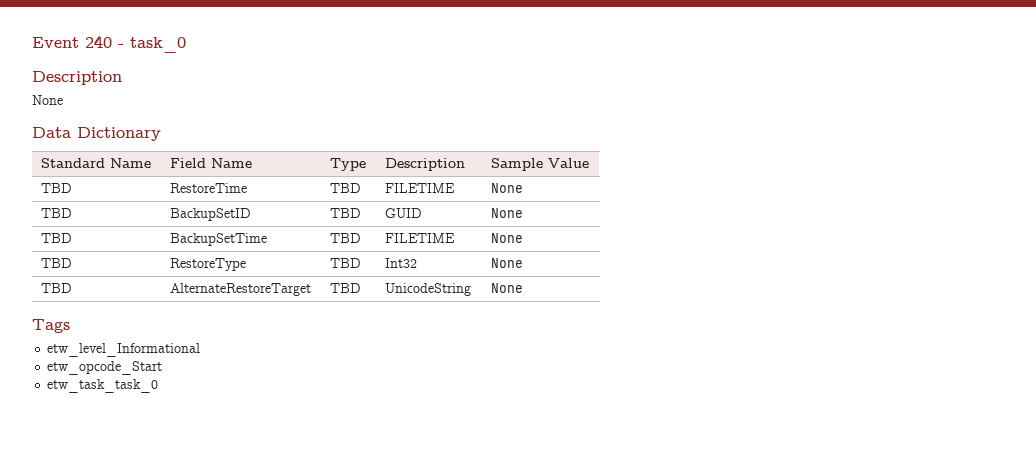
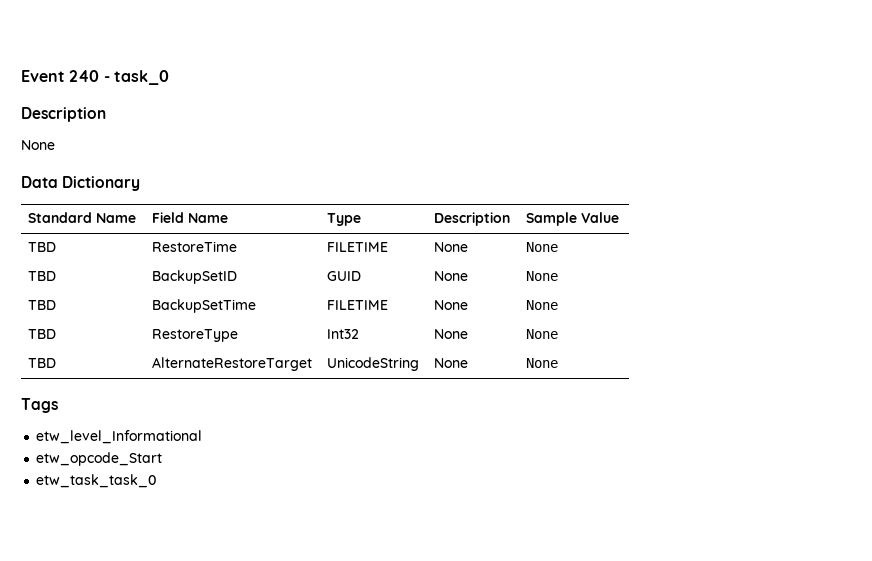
[330,183,362,193] [385,183,456,193] TBD | FILETIME -> [327,242,389,252] [434,242,469,252] FILETIME | None
[330,208,362,218] [385,208,423,218] TBD | GUID -> [327,271,362,281] [434,271,469,281] GUID | None
[330,233,362,243] [385,233,456,243] TBD | FILETIME -> [327,300,389,310] [434,300,469,310] FILETIME | None
[330,258,362,268] [385,258,418,268] TBD | Int32 -> [327,329,360,339] [434,329,469,339] Int32 | None
[330,283,362,293] [385,283,472,296] TBD | UnicodeString -> [327,357,420,371] [434,358,469,368] UnicodeString | None

